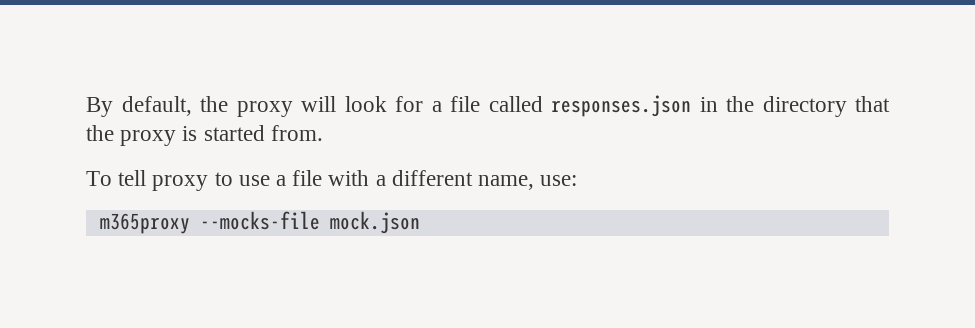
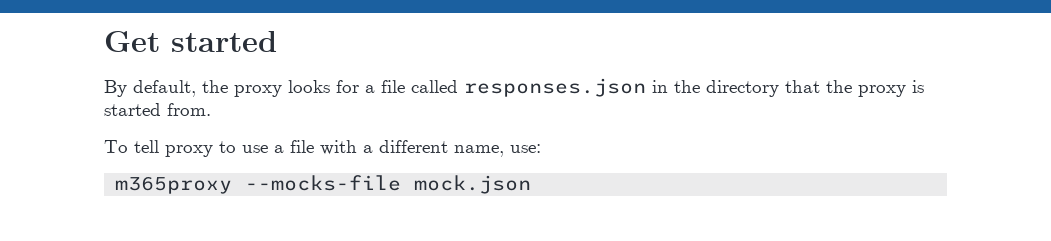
(86, 107) none -> [104,31,277,52] Get started //
[301,96,387,112] will look -> [288,80,330,93] looks

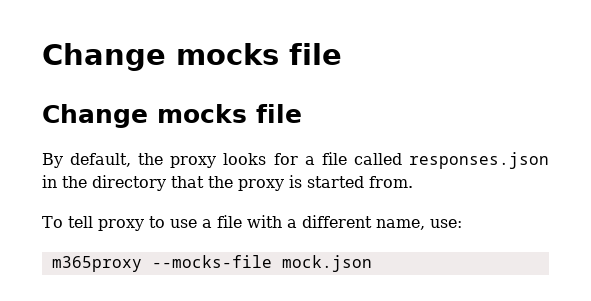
[104,31,277,52] Get started -> [42,43,342,71] [42,104,302,128] Change mocks file // Change mocks file

